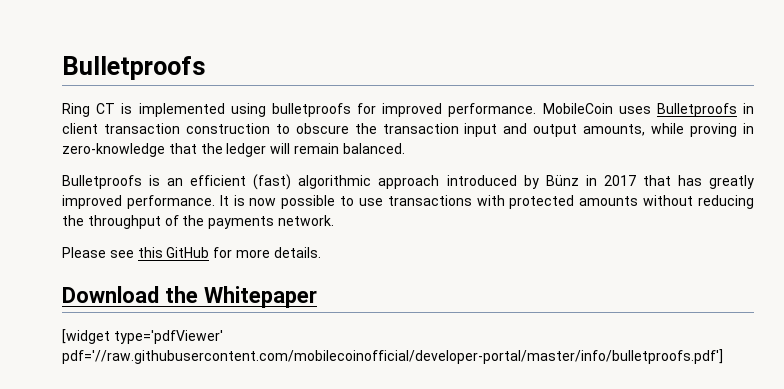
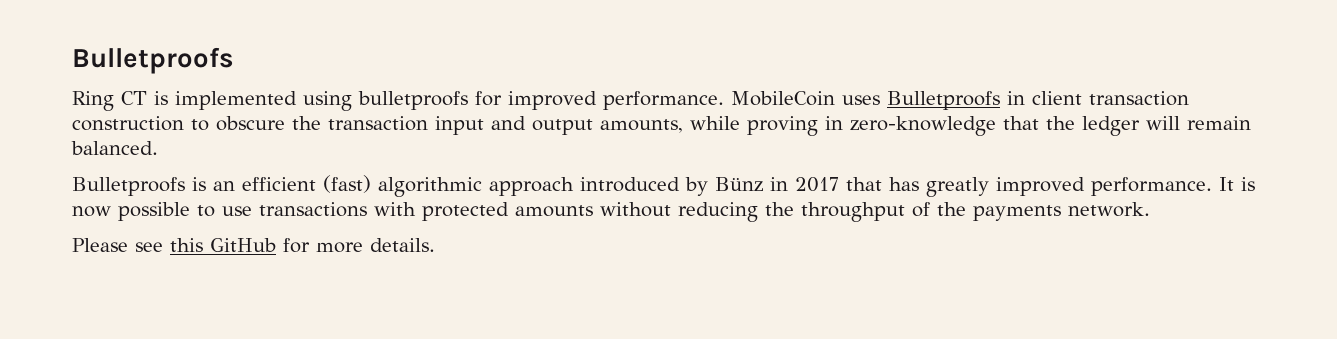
[62,286,317,308] [62,329,223,344] [62,349,723,364] // Download the Whitepaper // [widget type='pdfViewer' pdf='//raw.githubusercontent.com/mobilecoinofficial/developer-portal/master/info/bulletproofs.pdf'] -> (435, 245) none

